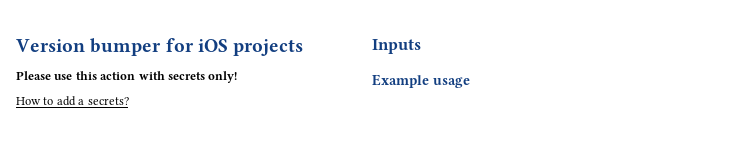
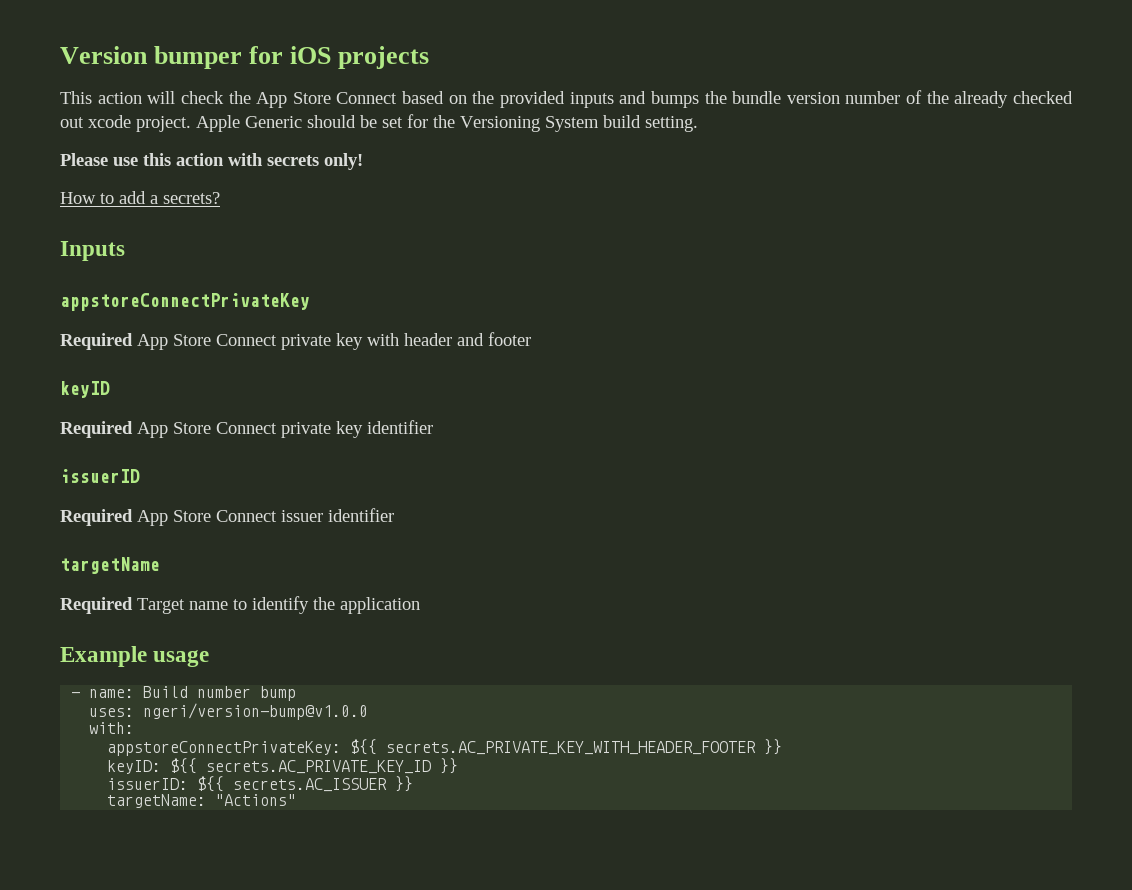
(304, 47) none -> [60,90,1073,108] [60,114,698,132] // This action will check the App Store Connect based on the provided inputs and bumps the bundle version number of the already checked out xcode project. Apple Generic should be set for the Versioning System build setting.
[372,74,470,88] Example usage -> [60,293,310,311] [60,332,531,350] [60,381,110,398] [60,420,433,438] [60,469,140,483] [60,508,394,526] [60,557,160,574] [60,596,420,614] [60,646,210,667] [71,686,297,701] [89,703,369,720] [89,722,135,734] [107,739,783,756] [107,758,459,774] [107,776,414,792] [107,794,297,808] appstoreConnectPrivateKey // Required App Store Connect private key with header and footer // keyID // Required App Store Connect private key identifier // issuerID // Required App Store Connect issuer identifier // targetName // Required Target name to identify the application // Example usage // - name: Build number bump // uses: ngeri/version-bump@v1.0.0 // with: // appstoreConnectPrivateKey: ${{ secrets.AC_PRIVATE_KEY_WITH_HEADER_FOOTER }} // keyID: ${{ secrets.AC_PRIVATE_KEY_ID }} // issuerID: ${{ secrets.AC_ISSUER }} // targetName: "Actions"

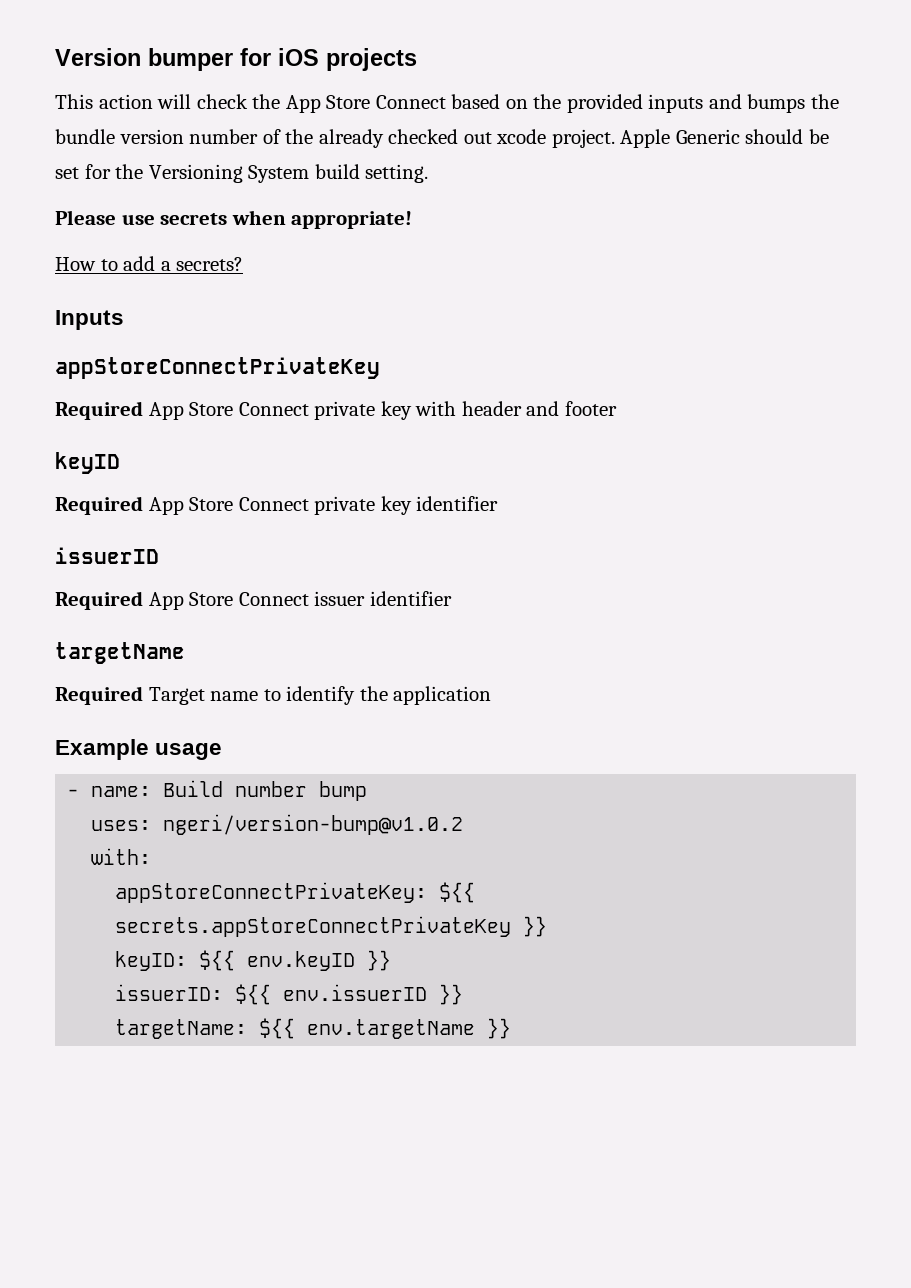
[143,153,363,170] this action with secrets only! -> [160,210,413,229] secrets when appropriate!
[60,293,310,311] appstoreConnectPrivateKey -> [55,357,380,379] appStoreConnectPrivateKey
[143,703,369,720] ngeri/version-bump@v1.0.0 -> [163,814,464,835] ngeri/version-bump@v1.0.2
[107,739,757,756] appstoreConnectPrivateKey: ${{ secrets.AC_PRIVATE_KEY_WITH_HEADER_FOOTER -> [115,882,476,903] [115,916,512,937] appStoreConnectPrivateKey: ${{ secrets.appStoreConnectPrivateKey
[206,760,432,774] secrets.AC_PRIVATE_KEY_ID -> [247,951,356,971] env.keyID
[233,778,388,792] secrets.AC_ISSUER -> [283,984,428,1001] env.issuerID
[215,794,297,806] "Actions" -> [259,1018,512,1039] ${{ env.targetName }}

